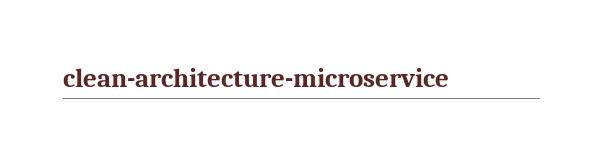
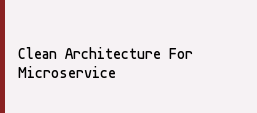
[63,68,449,87] clean-architecture-microservice -> [18,47,193,59] [18,66,116,78] Clean Architecture For Microservice

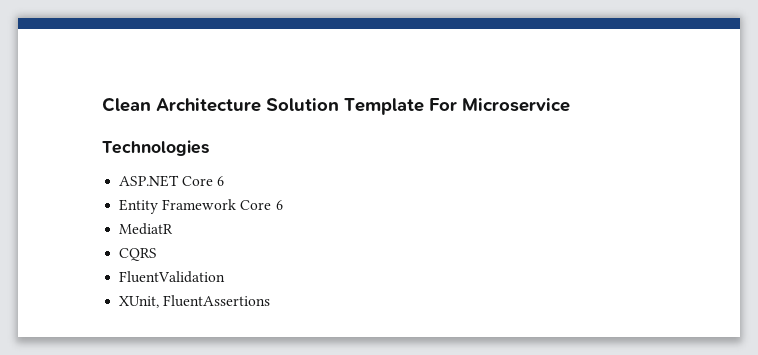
(161, 53) none -> [266,98,424,115] Solution Template
(116, 72) none -> [102,140,209,156] [119,175,225,187] [119,199,283,214] [119,223,174,235] [119,248,158,261] [119,271,226,283] [119,295,271,308] // Technologies // ASP.NET Core 6 // Entity Framework Core 6 // MediatR // CQRS // FluentValidation // XUnit, FluentAssertions

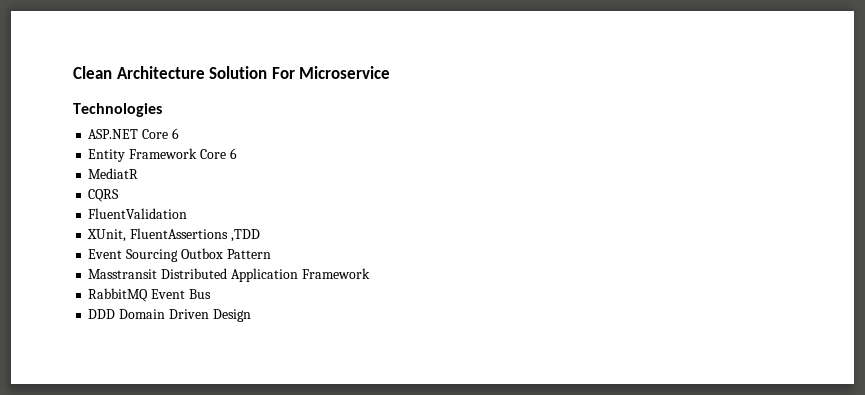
[344,98,424,115] Template -> (268, 72) none
(271, 301) none -> [230,229,260,242] [88,248,271,262] [88,268,370,282] [88,288,211,302] [88,309,251,322] ,TDD // Event Sourcing Outbox Pattern // Masstransit Distributed Application Framework // RabbitMQ Event Bus // DDD Domain Driven Design

